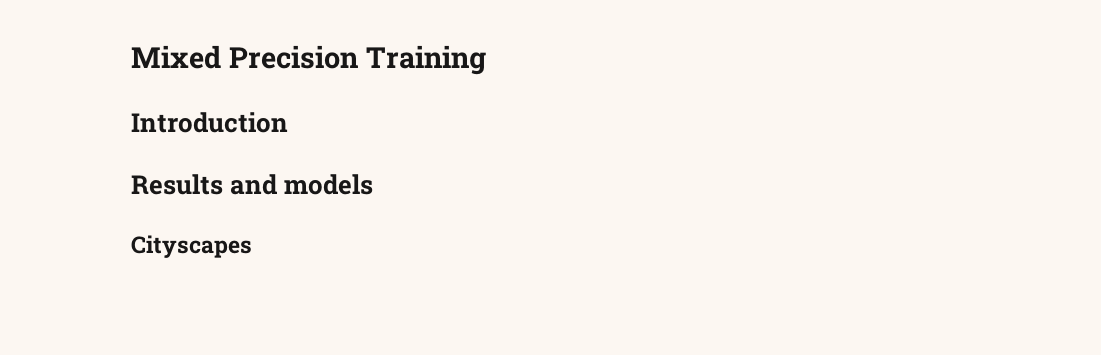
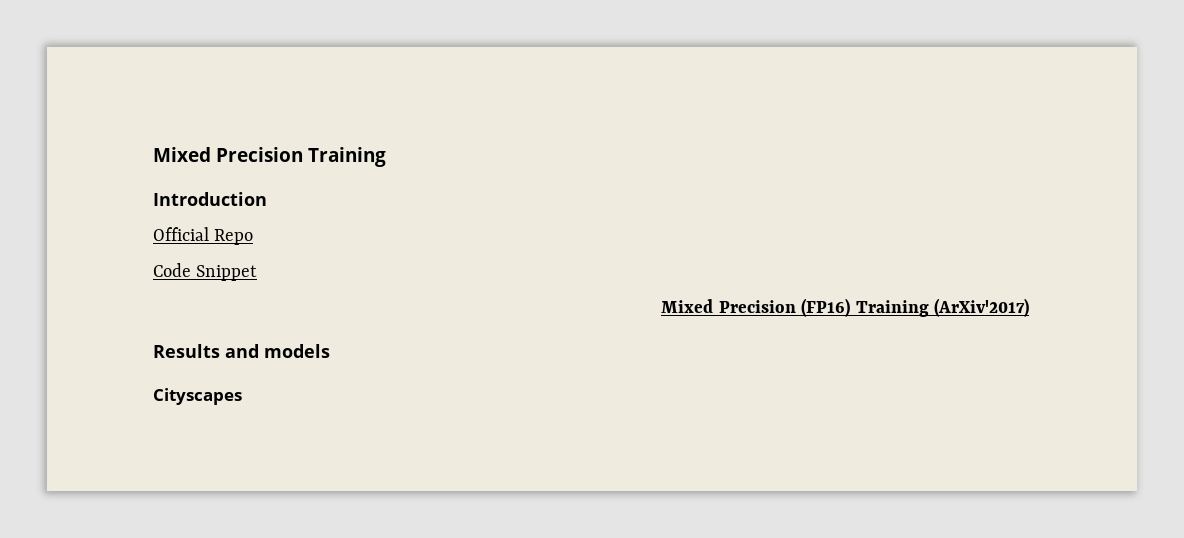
(288, 122) none -> [153,227,254,245] [153,263,258,281] [661,298,1029,317] // Official Repo // Code Snippet // Mixed Precision (FP16) Training (ArXiv'2017)

